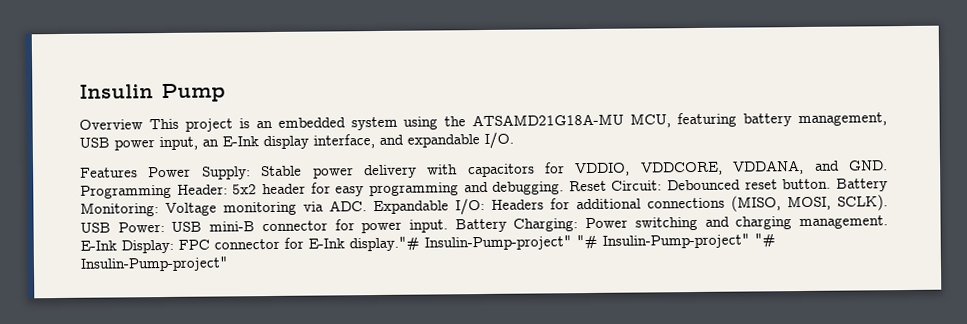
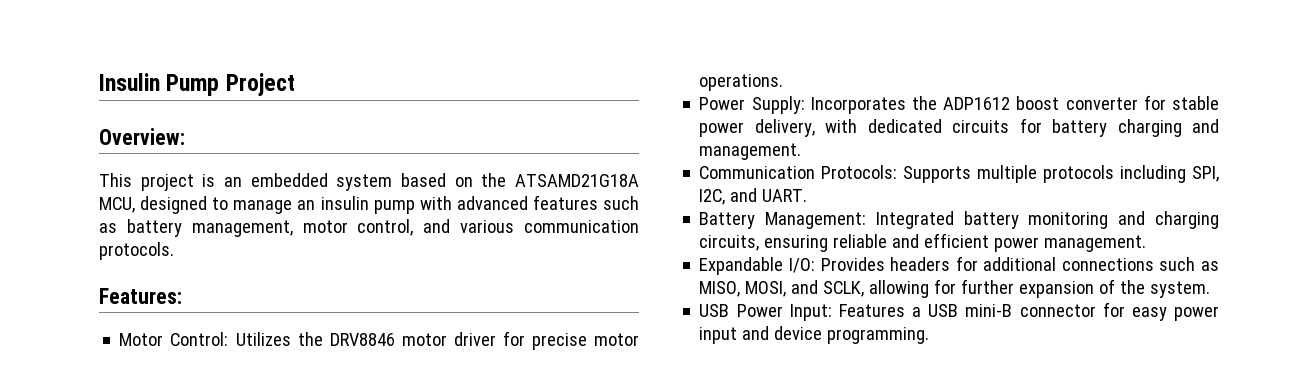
[79,119,143,130] // Overview -> [225,73,295,96] [99,128,185,145] Project // Overview: //
[403,112,887,130] [79,131,514,151] [80,159,888,180] [80,178,888,199] [80,194,888,217] [80,215,888,234] [80,233,776,254] [80,256,229,272] using the ATSAMD21G18A-MU MCU, featuring battery management, USB power input, an E-Ink display interface, and expandable I/O. // Features Power Supply: Stable power delivery with capacitors for VDDIO, VDDCORE, VDDANA, and GND. Programming Header: 5x2 header for easy programming and debugging. Reset Circuit: Debounced reset button. Battery Monitoring: Voltage monitoring via ADC. Expandable I/O: Headers for additional connections (MISO, MOSI, SCLK). USB Power: USB mini-B connector for power input. Battery Charging: Power switching and charging management. E-Ink Display: FPC connector for E-Ink display."# Insulin-Pump-project" "# Insulin-Pump-project" "# Insulin-Pump-project" -> [401,173,639,187] [99,195,640,214] [99,219,640,237] [99,242,174,260] [99,288,182,304] [119,331,639,350] [699,74,784,91] [699,95,1219,114] [699,118,1219,137] [699,143,802,160] [699,165,1219,183] [699,188,808,205] [699,211,1219,229] [699,233,1147,252] [699,256,1219,275] [699,279,1211,298] [699,302,1219,321] [699,326,930,344] based on the ATSAMD21G18A MCU, designed to manage an insulin pump with advanced features such as battery management, motor control, and various communication protocols. // Features: // Motor Control: Utilizes the DRV8846 motor driver for precise motor operations. // Power Supply: Incorporates the ADP1612 boost converter for stable power delivery, with dedicated circuits for battery charging and management. // Communication Protocols: Supports multiple protocols including SPI, I2C, and UART. // Battery Management: Integrated battery monitoring and charging circuits, ensuring reliable and efficient power management. // Expandable I/O: Provides headers for additional connections such as MISO, MOSI, and SCLK, allowing for further expansion of the system. // USB Power Input: Features a USB mini-B connector for easy power input and device programming.

